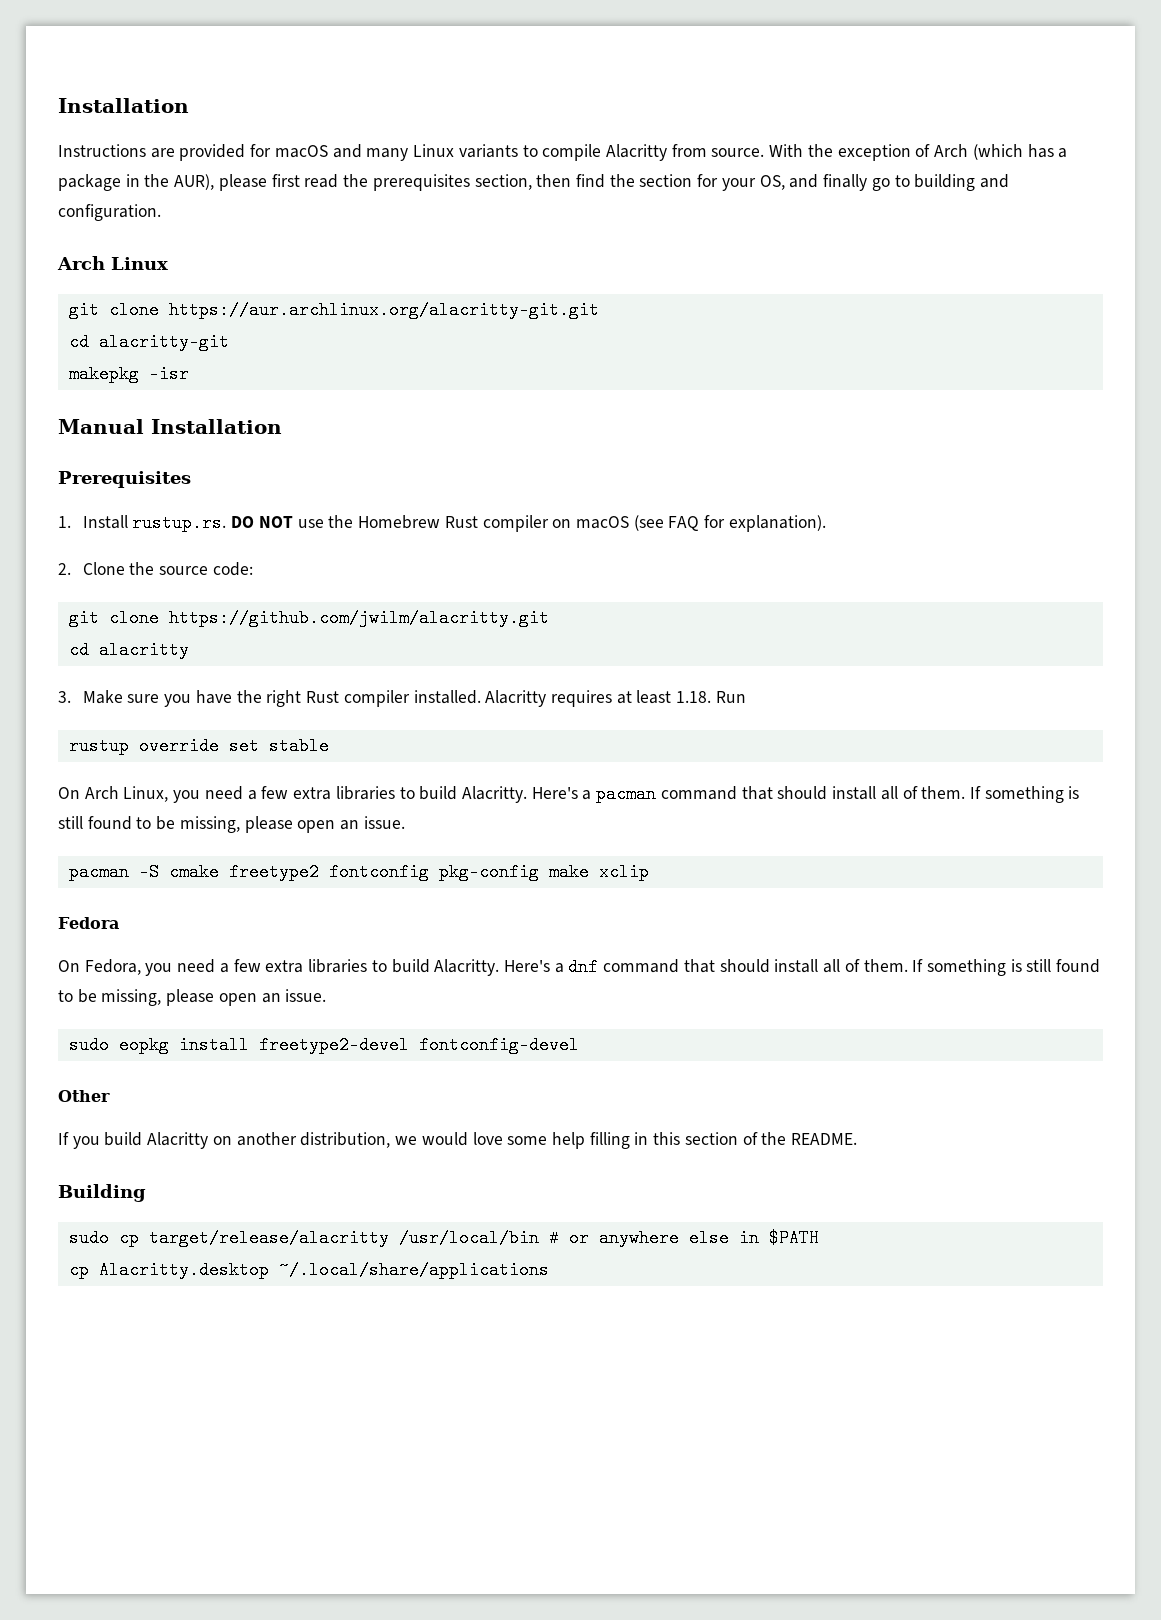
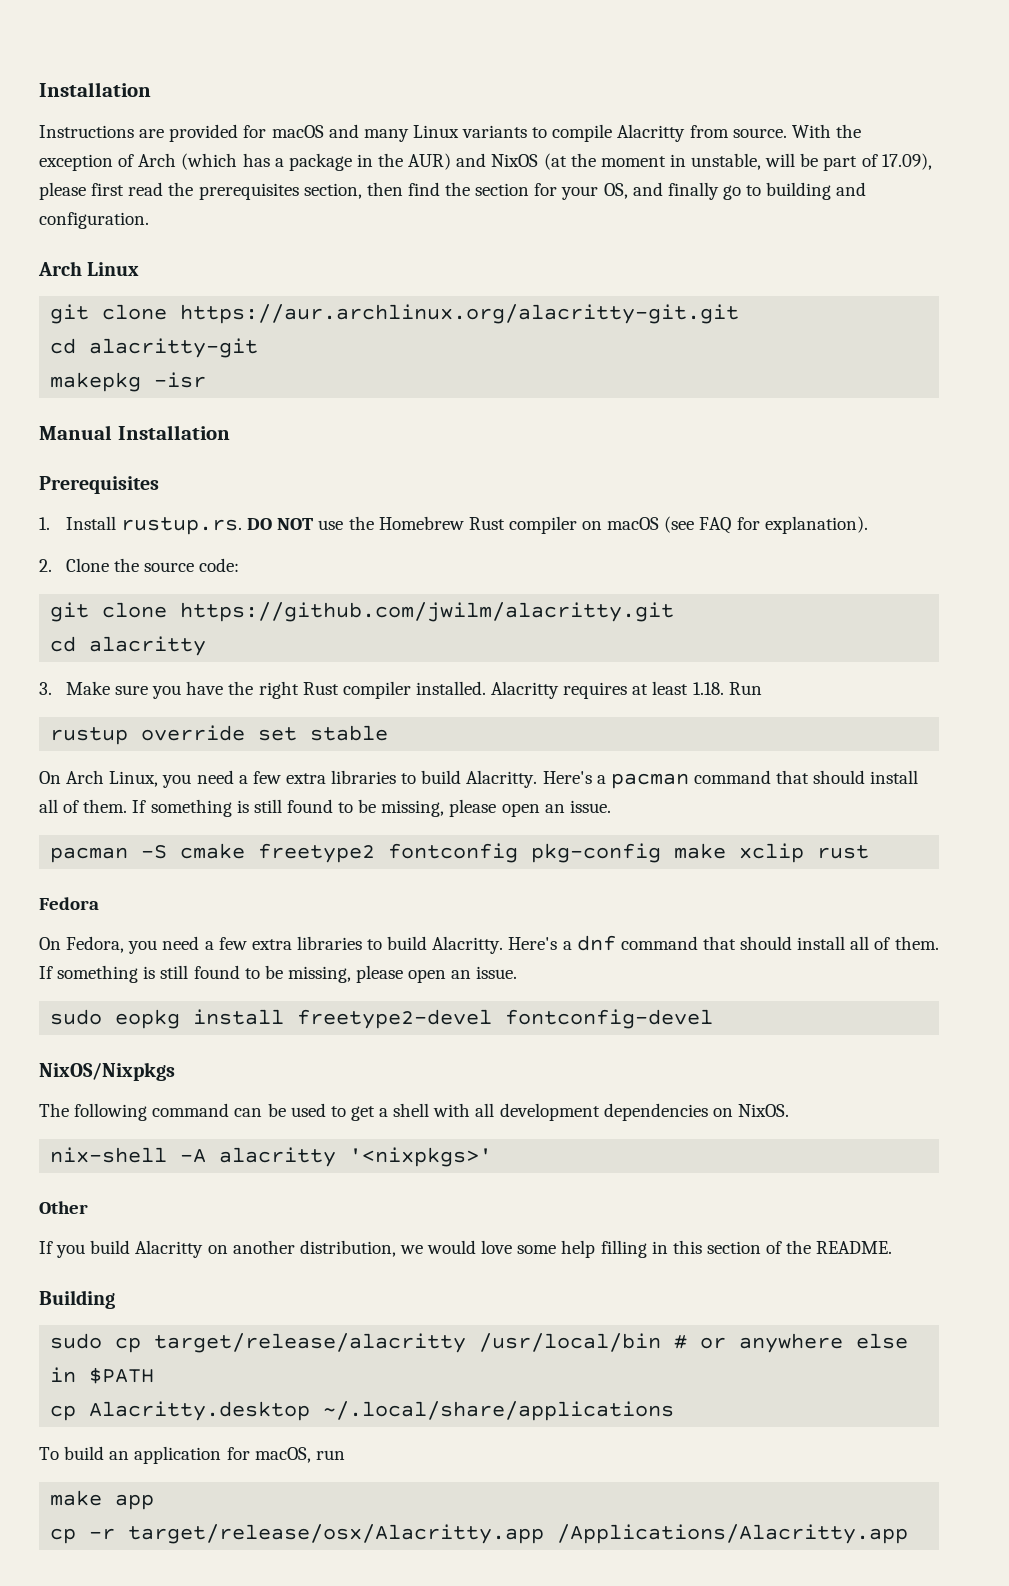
[174,174,215,190] AUR), -> [408,153,932,171] AUR) and NixOS (at the moment in unstable, will be part of 17.09),
(649, 872) none -> [817,845,870,859] rust
(579, 1045) none -> [39,1062,175,1081] [39,1103,789,1121] [50,1147,493,1167] // NixOS/Nixpkgs // The following command can be used to get a shell with all development dependencies on NixOS. // nix-shell -A alacritty '<nixpkgs>'
(549, 1270) none -> [39,1446,345,1464] [50,1490,155,1510] [50,1524,909,1544] // To build an application for macOS, run // make app // cp -r target/release/osx/Alacritty.app /Applications/Alacritty.app

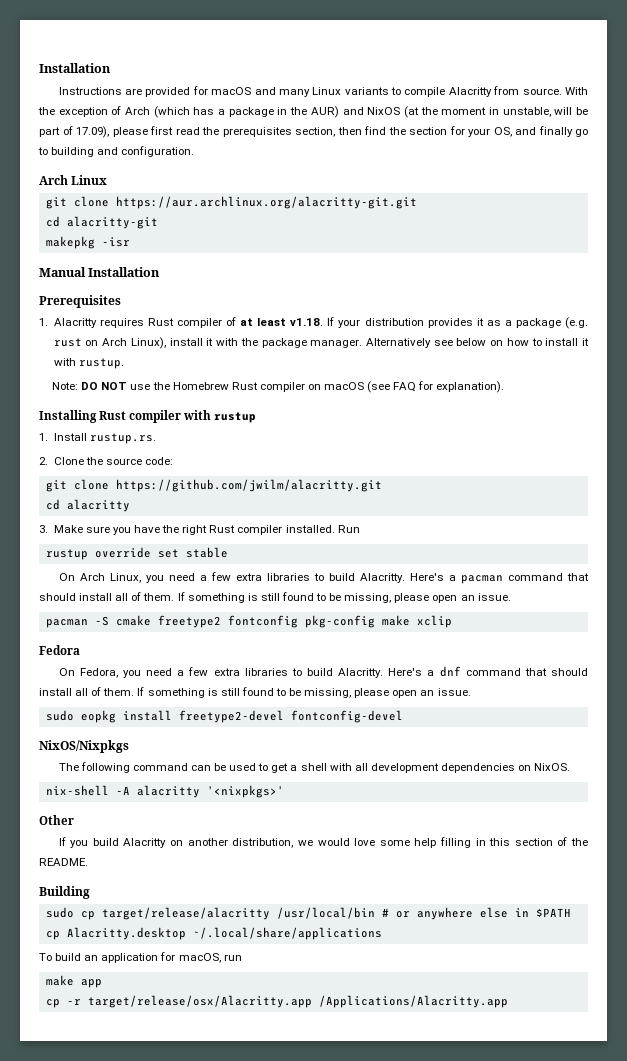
[65,516,243,535] Install rustup.rs. -> [53,317,588,329] [53,337,589,349] [53,358,124,369] [52,382,79,390] Alacritty requires Rust compiler of at least v1.18. If your distribution provides it as a package (e.g. rust on Arch Linux), install it with the package manager. Alternatively see below on how to install it with rustup. // Note:
(868, 525) none -> [39,410,257,423] [39,433,156,444] // Installing Rust compiler with rustup // 1. Install rustup.rs.
[491,681,724,699] Alacritty requires at least 1.18. -> (335, 529) none
[817,845,870,859] rust -> (452, 621) none

